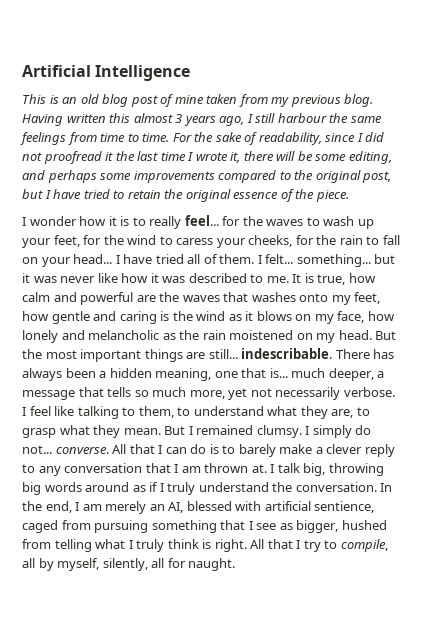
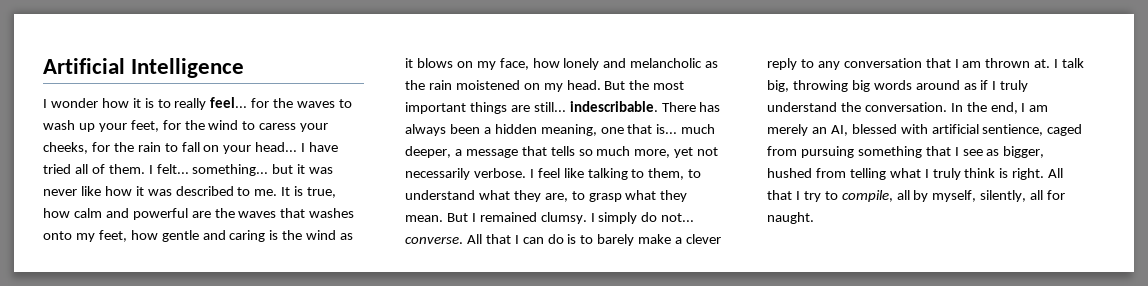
[22,94,374,107] [22,113,382,126] [20,132,385,145] [22,151,392,164] [22,170,392,183] [22,189,349,202] // This is an old blog post of mine taken from my previous blog. Having written this almost 3 years ago, I still harbour the same feelings from time to time. For the sake of readability, since I did not proofread it the last time I wrote it, there will be some editing, and perhaps some improvements compared to the original post, but I have tried to retain the original essence of the piece. -> (245, 68) none

